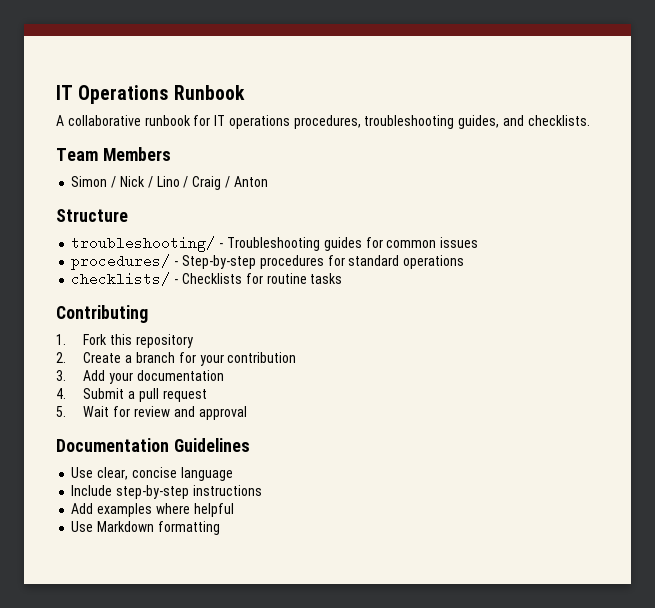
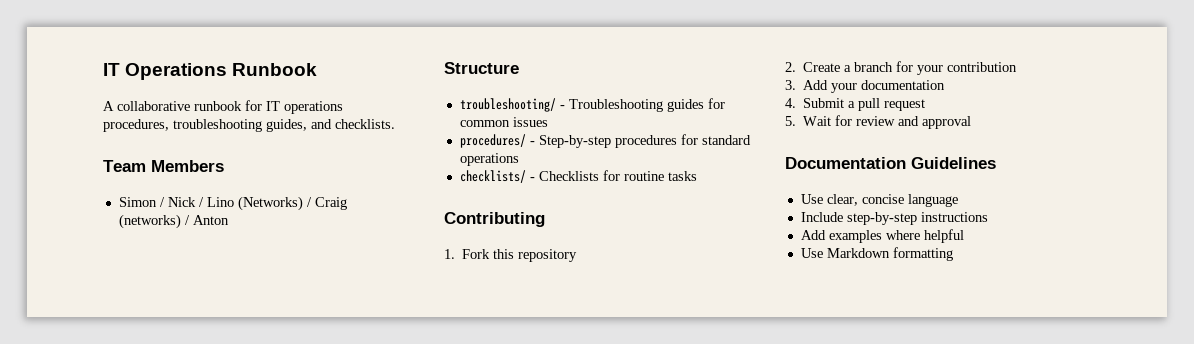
(180, 181) none -> [237,196,303,211] (Networks)
(222, 183) none -> [118,214,181,229] (networks)

